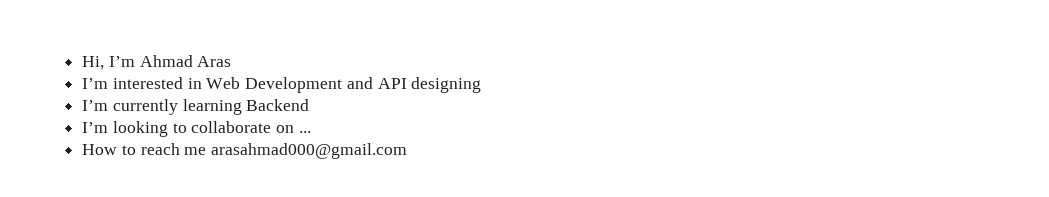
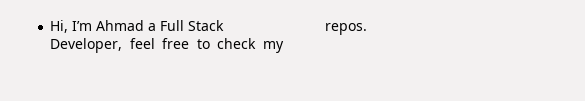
[197,56,232,67] [82,77,482,93] [82,99,310,115] [82,121,311,137] [82,143,408,159] Aras // I’m interested in Web Development and API designing // I’m currently learning Backend // I’m looking to collaborate on ... // How to reach me arasahmad000@gmail.com -> [148,20,225,31] [50,38,284,53] [325,23,368,35] a Full Stack Developer, feel free to check my repos.

